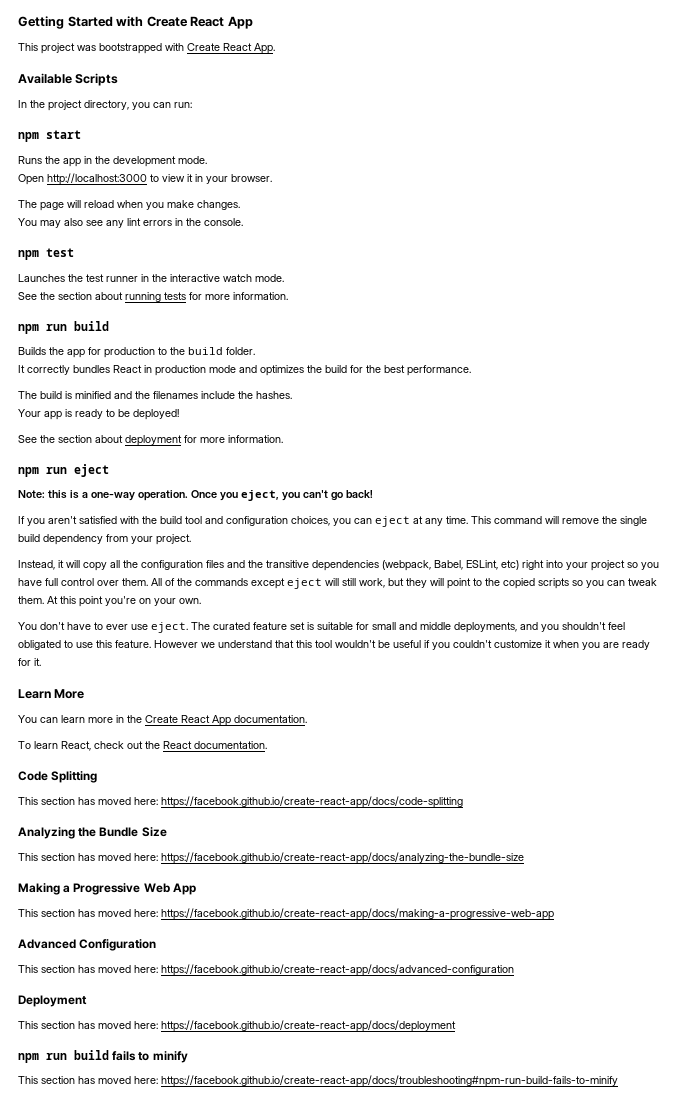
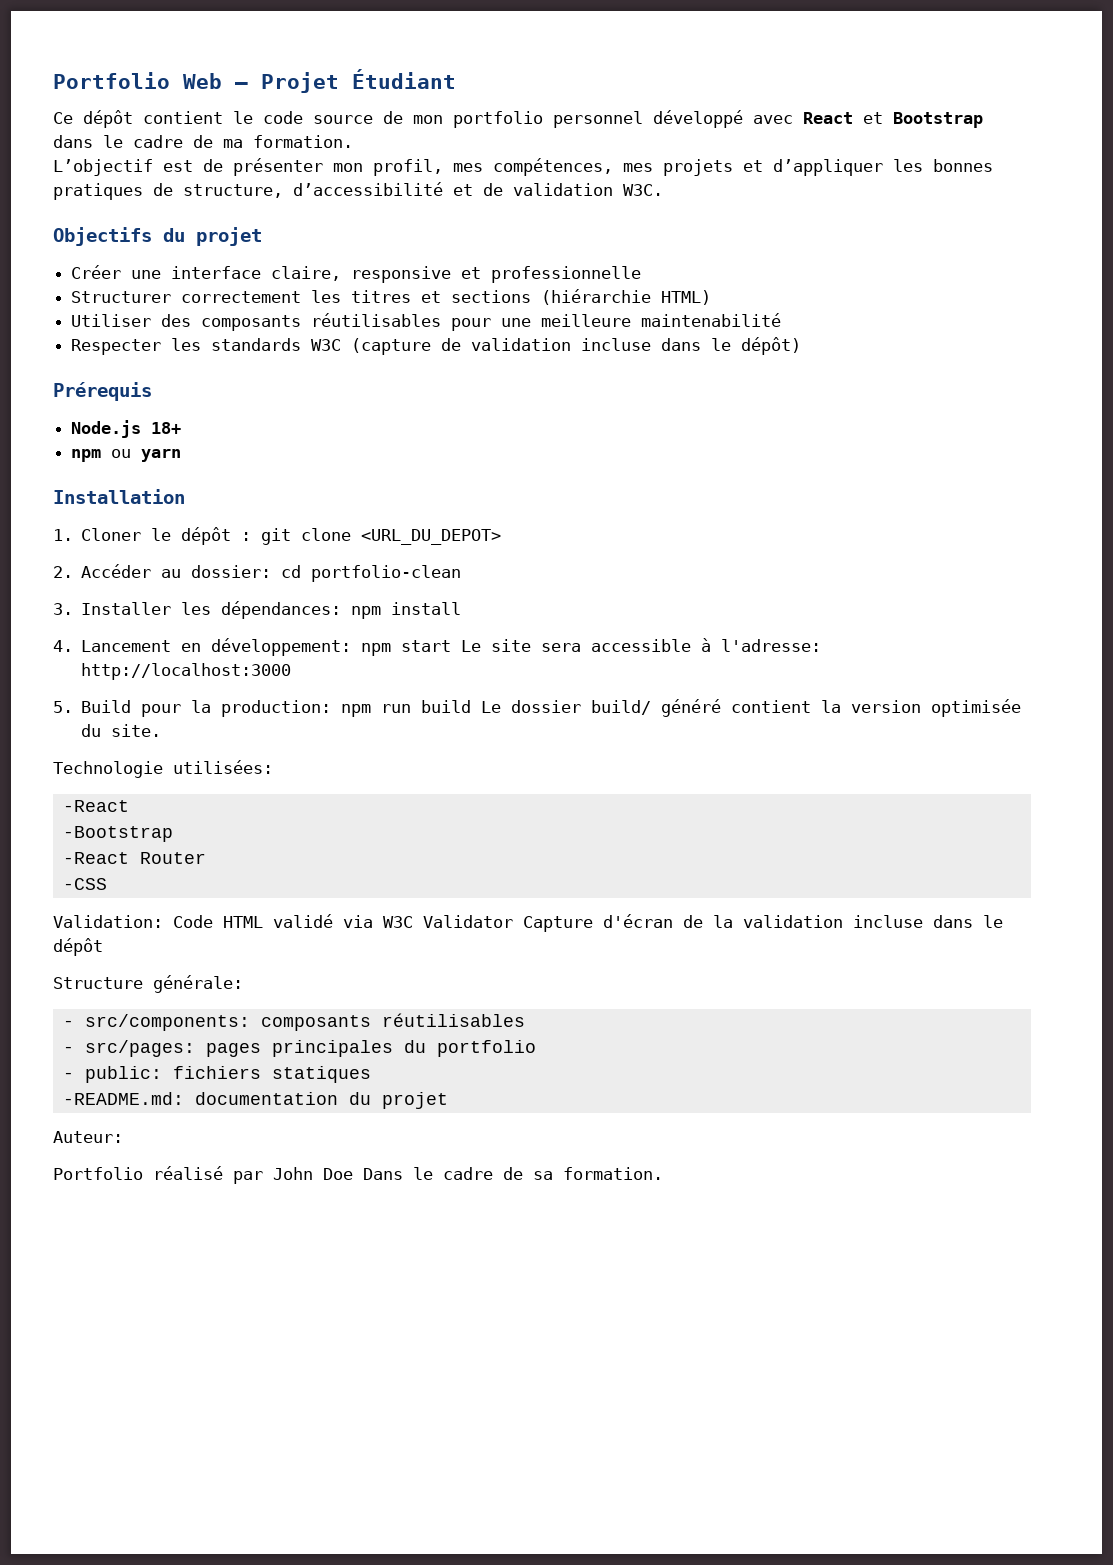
[18,16,253,29] [18,43,275,54] [18,73,119,86] [18,100,192,111] [18,130,81,142] [18,156,207,167] [18,173,272,185] [18,200,240,211] [18,218,243,228] [18,248,74,260] [18,274,284,282] [18,292,288,302] [18,321,109,334] [18,347,255,358] [18,365,471,376] [18,391,292,399] [18,409,179,420] [18,435,283,446] [18,464,109,477] [18,490,373,501] [18,516,647,527] [18,534,191,545] [18,560,659,571] [18,578,657,589] [18,596,201,607] [18,622,625,633] [18,640,650,650] [18,658,41,666] [18,689,85,699] [18,715,307,726] [18,741,267,751] [18,771,98,783] [18,796,463,808] [18,827,167,839] [18,852,524,864] [18,883,196,895] [18,908,554,920] [18,939,157,951] [18,964,514,976] [18,995,87,1007] [18,1020,456,1032] [18,1050,188,1063] [18,1075,618,1087] Getting Started with Create React App // This project was bootstrapped with Create React App. // Available Scripts // In the project directory, you can run: // npm start // Runs the app in the development mode. // Open http://localhost:3000 to view it in your browser. // The page will reload when you make changes. // You may also see any lint errors in the console. // npm test // Launches the test runner in the interactive watch mode. // See the section about running tests for more information. // npm run build // Builds the app for production to the build folder. // It correctly bundles React in production mode and optimizes the build for the best performance. // The build is minified and the filenames include the hashes. // Your app is ready to be deployed! // See the section about deployment for more information. // npm run eject // Note: this is a one-way operation. Once you eject, you can't go back! // If you aren't satisfied with the build tool and configuration choices, you can eject at any time. This command will remove the single build dependency from your project. // Instead, it will copy all the configuration files and the transitive dependencies (webpack, Babel, ESLint, etc) right into your project so you have full control over them. All of the commands except eject will still work, but they will point to the copied scripts so you can tweak them. At this point you're on your own. // You don't have to ever use eject. The curated feature set is suitable for small and middle deployments, and you shouldn't feel obligated to use this feature. However we understand that this tool wouldn't be useful if you couldn't customize it when you are ready for it. // Learn More // You can learn more in the Create React App documentation. // To learn React, check out the React documentation. // Code Splitting // This section has moved here: https://facebook.github.io/create-react-app/docs/code-splitting // Analyzing the Bundle Size // This section has moved here: https://facebook.github.io/create-react-app/docs/analyzing-the-bundle-size // Making a Progressive Web App // This section has moved here: https://facebook.github.io/create-react-app/docs/making-a-progressive-web-app // Advanced Configuration // This section has moved here: https://facebook.github.io/create-react-app/docs/advanced-configuration // Deployment // This section has moved here: https://facebook.github.io/create-react-app/docs/deployment // npm run build fails to minify // This section has moved here: https://facebook.github.io/create-react-app/docs/troubleshooting#npm-run-build-fails-to-minify -> [53,69,456,93] [53,110,983,128] [53,135,353,148] [53,158,993,176] [53,182,663,200] [53,227,262,246] [71,265,642,283] [71,289,712,305] [71,313,782,331] [71,337,802,355] [53,382,152,401] [71,420,182,438] [71,449,182,462] [53,489,185,504] [53,527,502,545] [53,564,462,582] [53,601,462,619] [53,638,822,656] [81,663,292,680] [53,699,1022,717] [81,724,162,737] [53,760,273,778] [62,800,129,812] [62,826,173,842] [62,852,206,864] [62,878,107,890] [53,914,1003,932] [53,938,103,956] [53,975,243,993] [62,1013,525,1031] [62,1040,536,1057] [62,1066,371,1083] [62,1092,448,1109] [53,1131,123,1143] [53,1166,663,1184] Portfolio Web – Projet Étudiant // Ce dépôt contient le code source de mon portfolio personnel développé avec React et Bootstrap dans le cadre de ma formation. // L’objectif est de présenter mon profil, mes compétences, mes projets et d’appliquer les bonnes pratiques de structure, d’accessibilité et de validation W3C. // Objectifs du projet // Créer une interface claire, responsive et professionnelle // Structurer correctement les titres et sections (hiérarchie HTML) // Utiliser des composants réutilisables pour une meilleure maintenabilité // Respecter les standards W3C (capture de validation incluse dans le dépôt) // Prérequis // Node.js 18+ // npm ou yarn // Installation // 1. Cloner le dépôt : git clone <URL_DU_DEPOT> // 2. Accéder au dossier: cd portfolio-clean // 3. Installer les dépendances: npm install // 4. Lancement en développement: npm start Le site sera accessible à l'adresse: http://localhost:3000 // 5. Build pour la production: npm run build Le dossier build/ généré contient la version optimisée du site. // Technologie utilisées: // -React // -Bootstrap // -React Router // -CSS // Validation: Code HTML validé via W3C Validator Capture d'écran de la validation incluse dans le dépôt // Structure générale: // - src/components: composants réutilisables // - src/pages: pages principales du portfolio // - public: fichiers statiques // -README.md: documentation du projet // Auteur: // Portfolio réalisé par John Doe Dans le cadre de sa formation.

